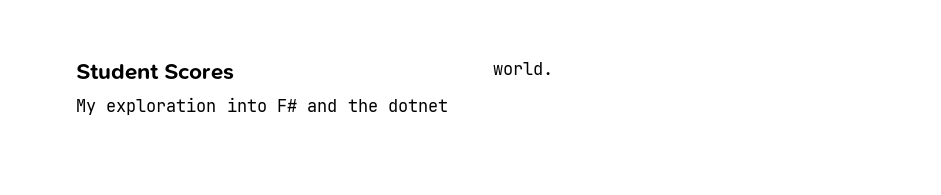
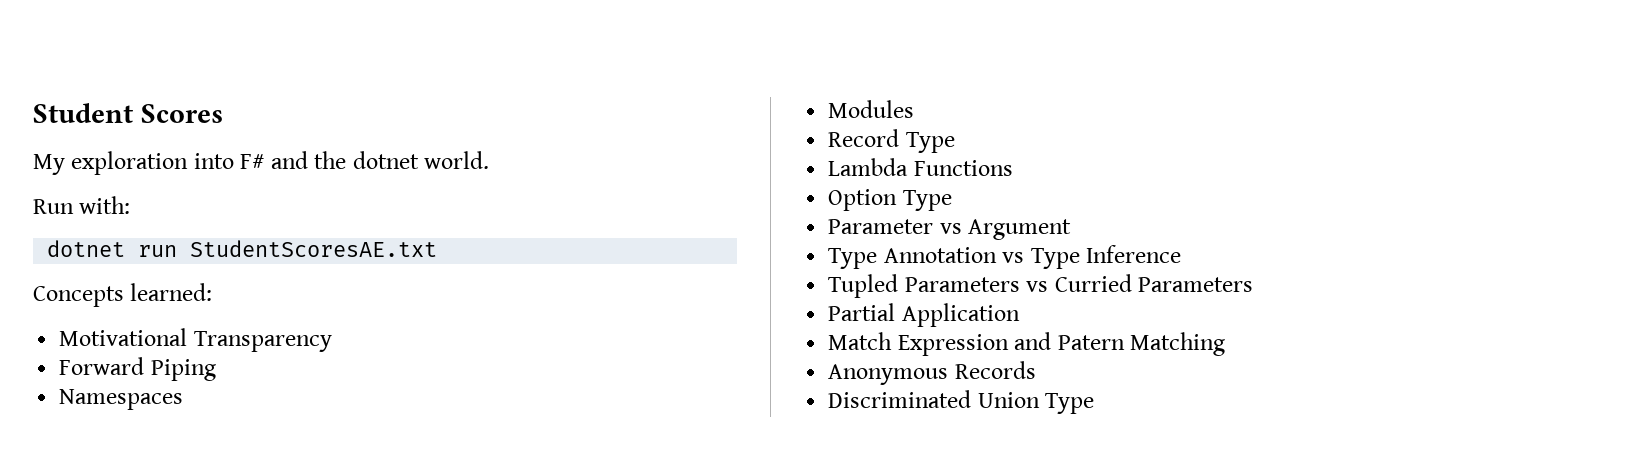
(553, 68) none -> [33,196,131,214] [47,240,438,257] [33,283,213,307] [59,328,332,352] [59,357,216,381] [59,389,184,410] [828,100,915,118] [828,129,955,153] [828,158,1013,176] [828,189,952,211] [828,219,1072,240] [828,245,1182,269] [828,274,1254,298] [828,303,1020,327] [828,332,1226,356] [828,361,1036,385] [828,390,1095,414] // Run with: // dotnet run StudentScoresAE.txt // Concepts learned: // Motivational Transparency // Forward Piping // Namespaces // Modules // Record Type // Lambda Functions // Option Type // Parameter vs Argument // Type Annotation vs Type Inference // Tupled Parameters vs Curried Parameters // Partial Application // Match Expression and Patern Matching // Anonymous Records // Discriminated Union Type

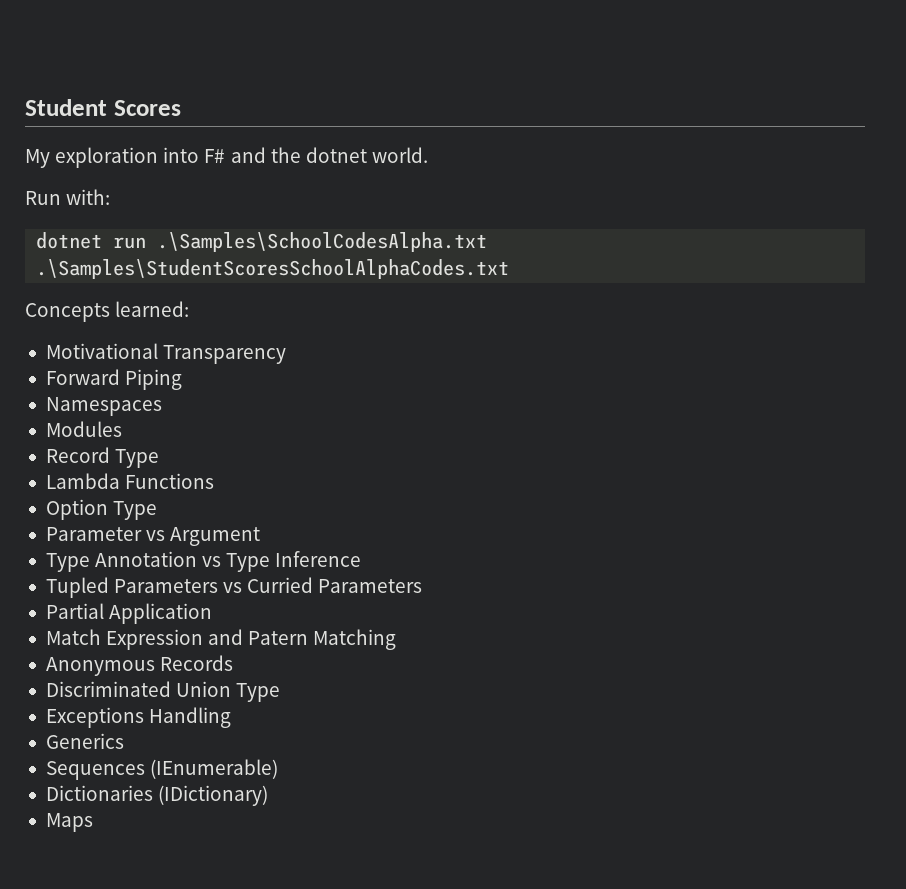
[190,240,438,257] StudentScoresAE.txt -> [157,232,488,252] [36,259,510,279] .\Samples\SchoolCodesAlpha.txt .\Samples\StudentScoresSchoolAlphaCodes.txt
(1095, 403) none -> [45,707,232,728] [45,733,124,749] [45,759,279,780] [45,785,269,806] [45,813,93,832] // Exceptions Handling // Generics // Sequences (IEnumerable) // Dictionaries (IDictionary) // Maps

